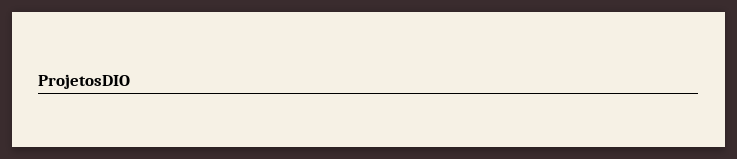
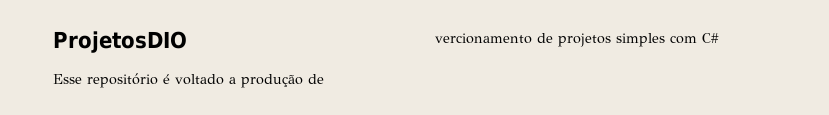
(130, 81) none -> [53,73,324,88] [435,33,719,47] // Esse repositório é voltado a produção de vercionamento de projetos simples com C#

